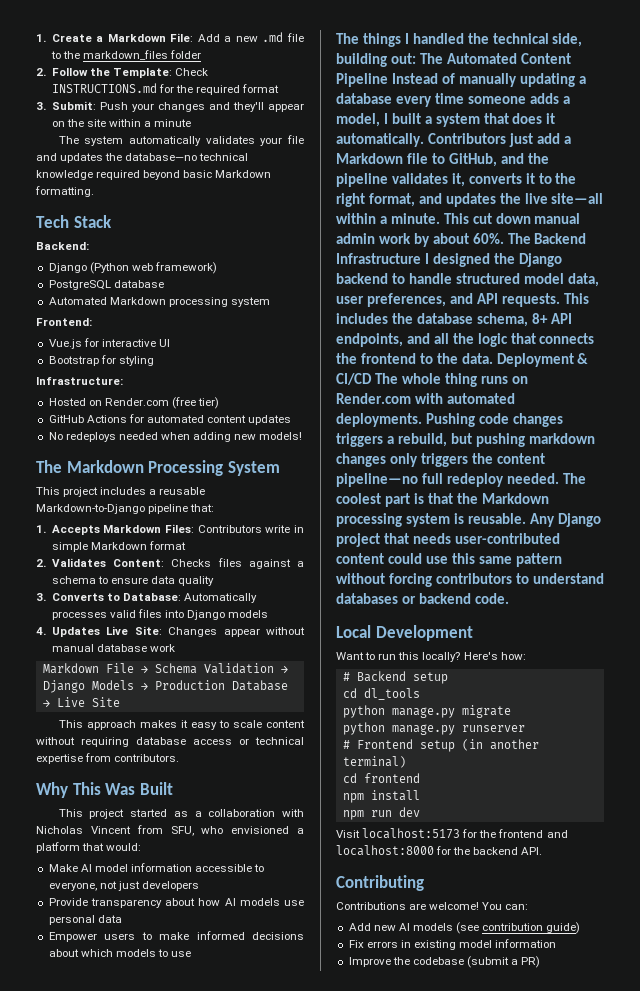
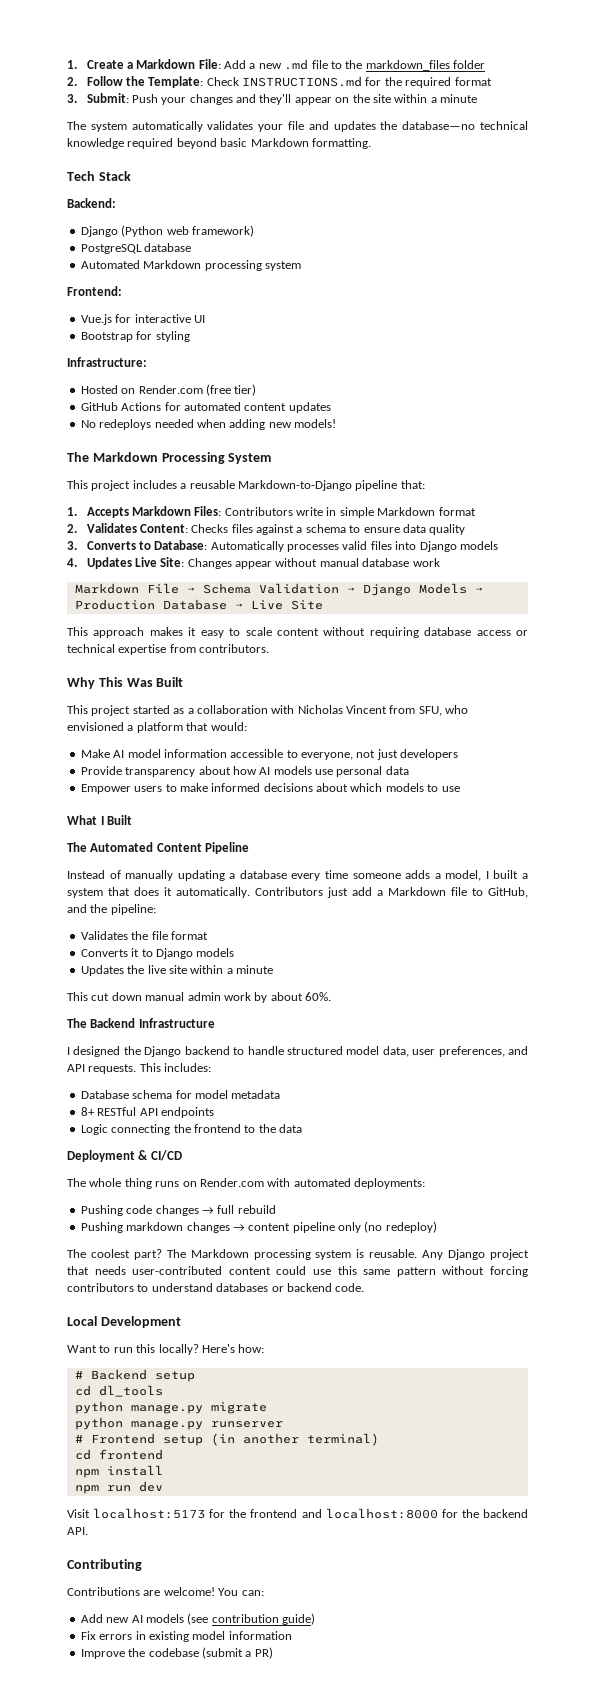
[336,33,583,47] [336,53,416,67] The things I handled the technical side, building out: -> [67,815,133,825] What I Built //
(388, 80) none -> (250, 848) //
[336,173,577,187] [336,193,496,207] pipeline validates it, converts it to the right format, and updates -> [110,904,156,915] [80,931,208,940] [80,948,235,959] [80,965,124,976] pipeline: // Validates the file format // Converts it to Django models // Updates
[551,193,604,204] [336,213,440,224] site—all within a minute. -> [168,965,273,974] site within a minute //
(504, 238) none -> (331, 996) //
(421, 258) none -> (215, 1023) //
[336,313,572,327] [336,333,595,347] includes the database schema, 8+ API endpoints, and all the logic that connects -> [164,1063,212,1072] [80,1090,281,1099] [80,1107,214,1118] [80,1124,171,1135] includes: // Database schema for model metadata // 8+ RESTful API endpoints // Logic connecting
[461,353,493,364] data. -> [279,1124,302,1133] data //
(372, 379) none -> (182, 1155) //
[336,413,422,427] deployments. -> [354,1178,425,1189] deployments: //
[336,433,595,447] [336,453,545,467] [336,473,586,487] [336,493,478,507] triggers a rebuild, but pushing markdown changes only triggers the content pipeline—no full redeploy needed. The coolest part is that the -> [201,1205,276,1214] [80,1221,437,1233] [67,1249,186,1260] → full rebuild // Pushing markdown changes → content pipeline only (no redeploy) // The coolest part? The

